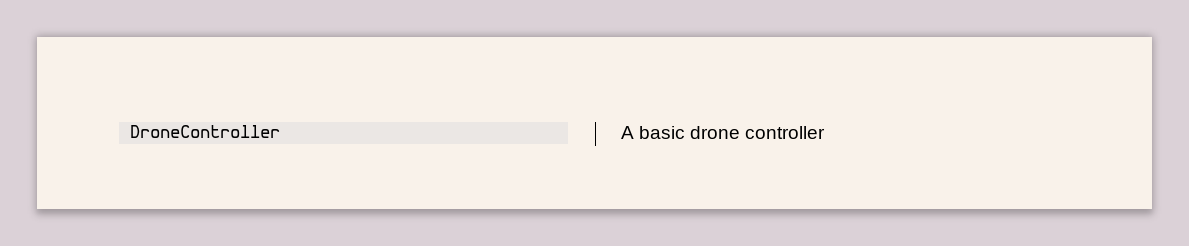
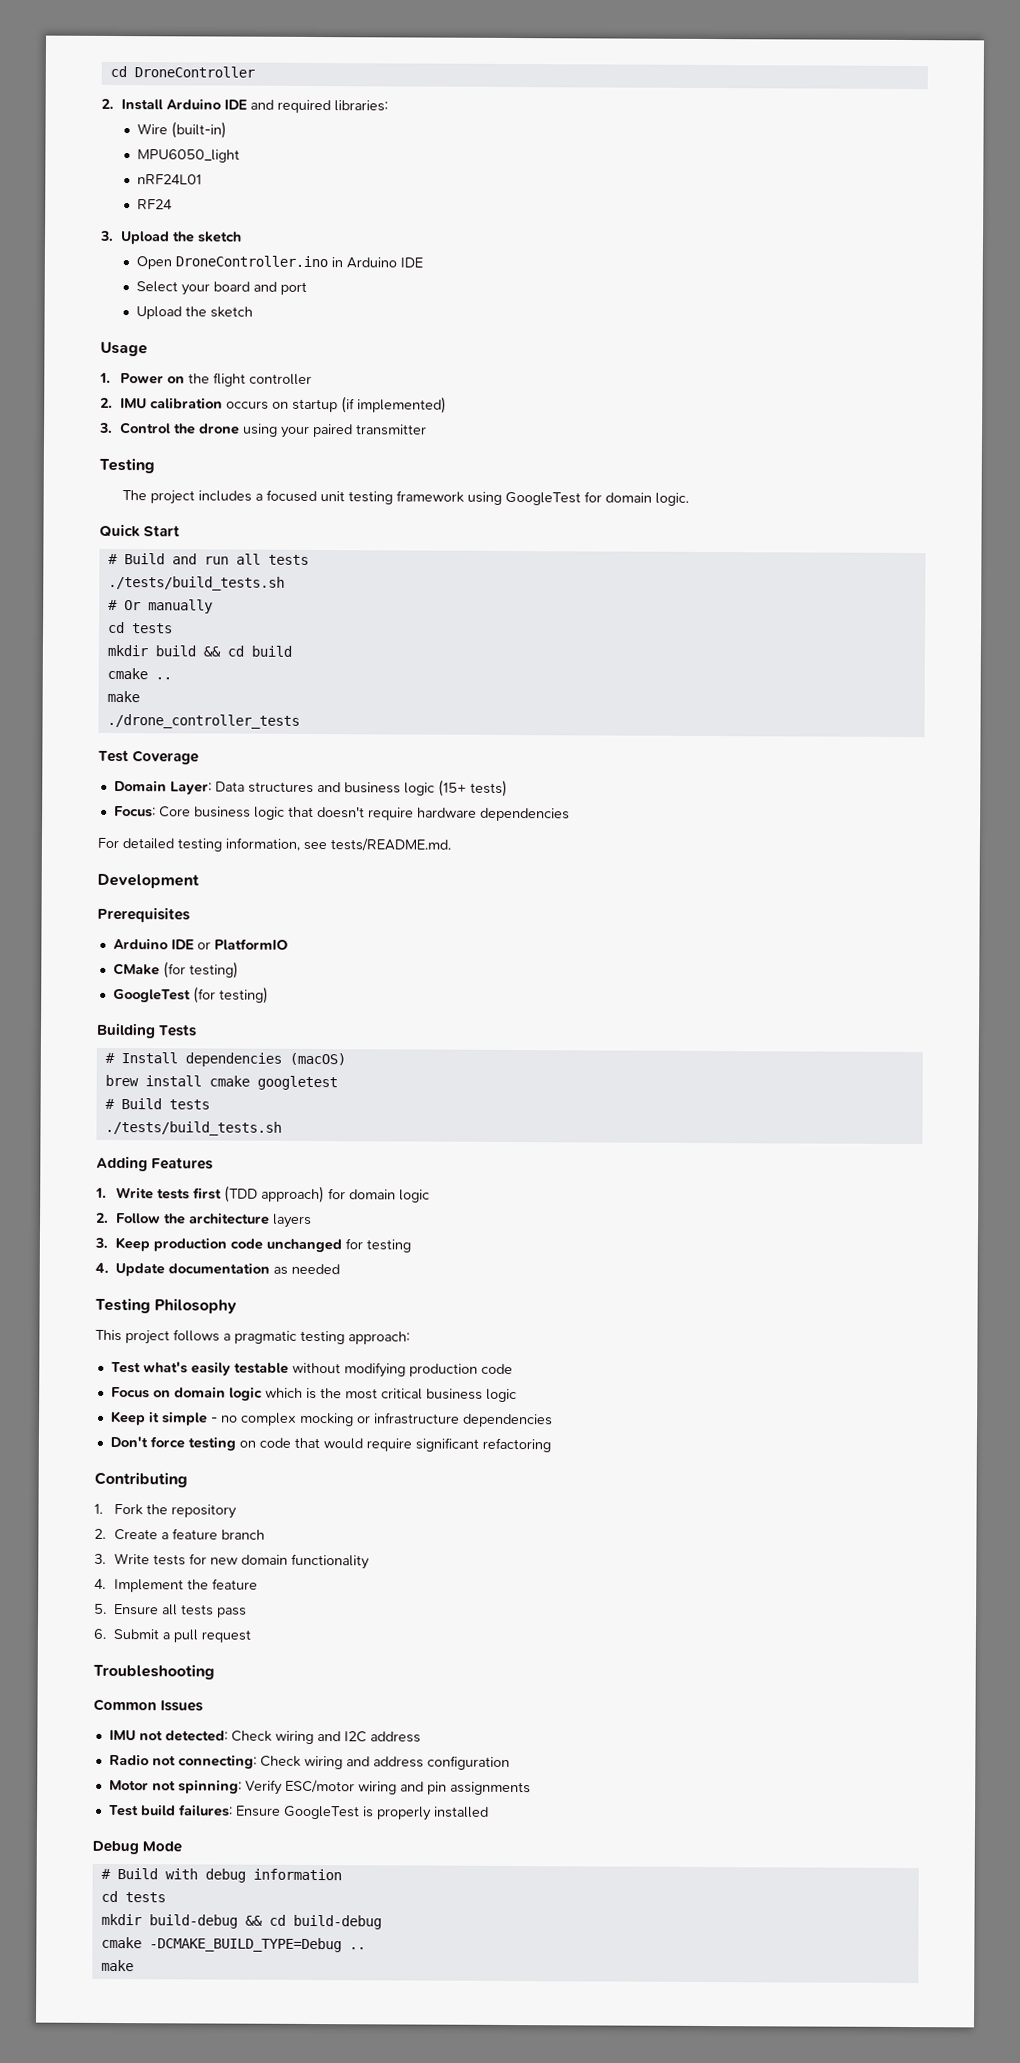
(130, 131) none -> [109,65,127,78] cd
[621,126,826,139] A basic drone controller -> [101,98,388,114] [136,121,227,139] [136,149,240,163] [136,174,202,185] [136,199,173,210] [99,230,242,245] [135,255,423,270] [135,281,307,296] [135,306,253,320] [100,341,148,357] [99,372,312,387] [100,396,447,414] [99,422,427,438] [99,457,155,474] [122,489,690,506] [99,523,181,538] [107,553,309,565] [107,575,285,591] [107,599,213,614] [107,621,173,634] [106,644,292,657] [106,667,172,680] [106,690,140,703] [106,713,300,729] [98,749,200,765] [113,779,508,797] [113,805,570,822] [97,837,451,852] [97,873,199,889] [97,906,190,923] [112,937,288,950] [112,961,239,979] [112,986,269,1004] [96,1022,198,1039] [104,1052,346,1067] [104,1074,338,1091] [104,1098,210,1110] [104,1120,282,1136] [96,1155,214,1172] [95,1185,430,1204] [96,1212,312,1228] [94,1237,411,1253] [95,1262,341,1277] [95,1297,238,1314] [95,1329,410,1345] [110,1361,513,1378] [110,1386,517,1403] [110,1410,553,1428] [109,1435,551,1453] [94,1471,188,1488] [94,1503,237,1519] [94,1528,265,1541] [94,1552,370,1570] [94,1578,258,1593] [94,1603,247,1618] [93,1628,251,1643] [93,1663,215,1680] [93,1698,204,1712] [108,1729,421,1745] [108,1753,510,1771] [108,1779,531,1796] [108,1804,489,1821] [92,1840,183,1855] [100,1868,342,1883] [100,1890,166,1903] [100,1913,382,1930] [100,1936,366,1953] [100,1959,134,1972] 2. Install Arduino IDE and required libraries: // Wire (built-in) // MPU6050_light // nRF24L01 // RF24 // 3. Upload the sketch // Open DroneController.ino in Arduino IDE // Select your board and port // Upload the sketch // Usage // 1. Power on the flight controller // 2. IMU calibration occurs on startup (if implemented) // 3. Control the drone using your paired transmitter // Testing // The project includes a focused unit testing framework using GoogleTest for domain logic. // Quick Start // # Build and run all tests // ./tests/build_tests.sh // # Or manually // cd tests // mkdir build && cd build // cmake .. // make // ./drone_controller_tests // Test Coverage // Domain Layer: Data structures and business logic (15+ tests) // Focus: Core business logic that doesn't require hardware dependencies // For detailed testing information, see tests/README.md. // Development // Prerequisites // Arduino IDE or PlatformIO // CMake (for testing) // GoogleTest (for testing) // Building Tests // # Install dependencies (macOS) // brew install cmake googletest // # Build tests // ./tests/build_tests.sh // Adding Features // 1. Write tests first (TDD approach) for domain logic // 2. Follow the architecture layers // 3. Keep production code unchanged for testing // 4. Update documentation as needed // Testing Philosophy // This project follows a pragmatic testing approach: // Test what's easily testable without modifying production code // Focus on domain logic which is the most critical business logic // Keep it simple - no complex mocking or infrastructure dependencies // Don't force testing on code that would require significant refactoring // Contributing // 1. Fork the repository // 2. Create a feature branch // 3. Write tests for new domain functionality // 4. Implement the feature // 5. Ensure all tests pass // 6. Submit a pull request // Troubleshooting // Common Issues // IMU not detected: Check wiring and I2C address // Radio not connecting: Check wiring and address configuration // Motor not spinning: Verify ESC/motor wiring and pin assignments // Test build failures: Ensure GoogleTest is properly installed // Debug Mode // # Build with debug information // cd tests // mkdir build-debug && cd build-debug // cmake -DCMAKE_BUILD_TYPE=Debug .. // make

